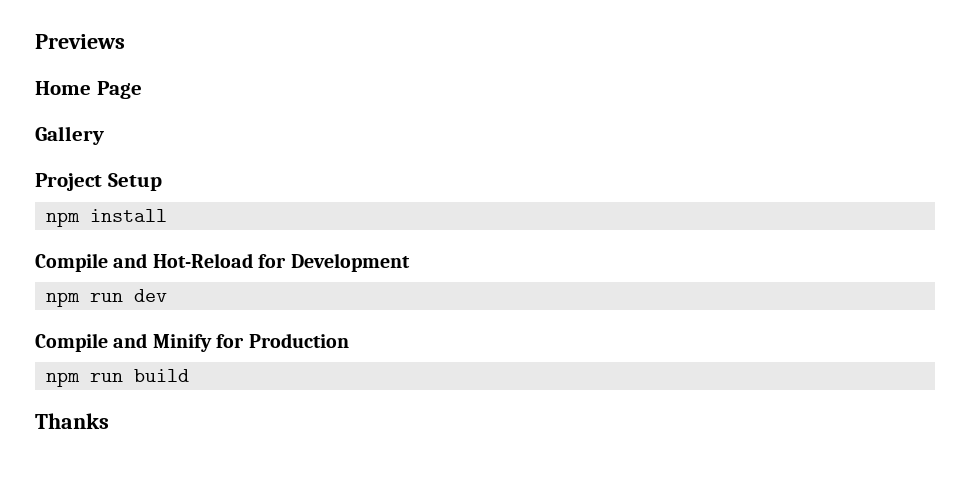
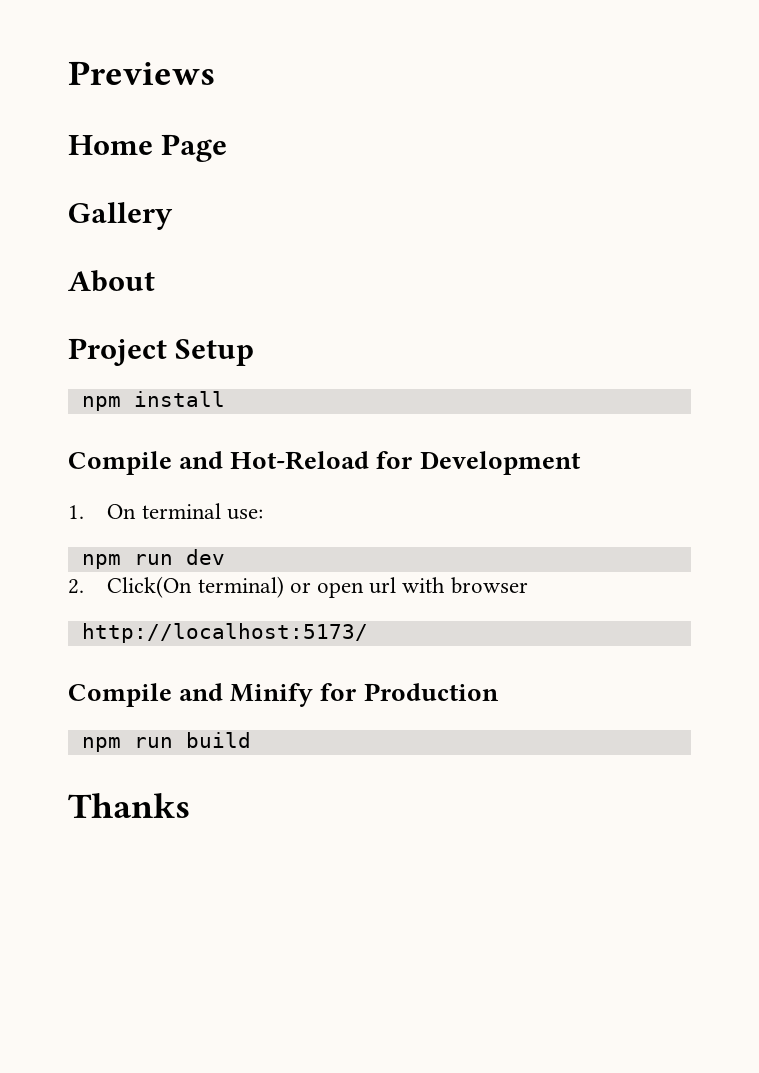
(104, 135) none -> [68,270,155,292] // About
(410, 262) none -> [68,503,263,520] // 1. On terminal use:
(168, 295) none -> [68,576,528,598] [81,623,368,643] // 2. Click(On terminal) or open url with browser // http://localhost:5173/

